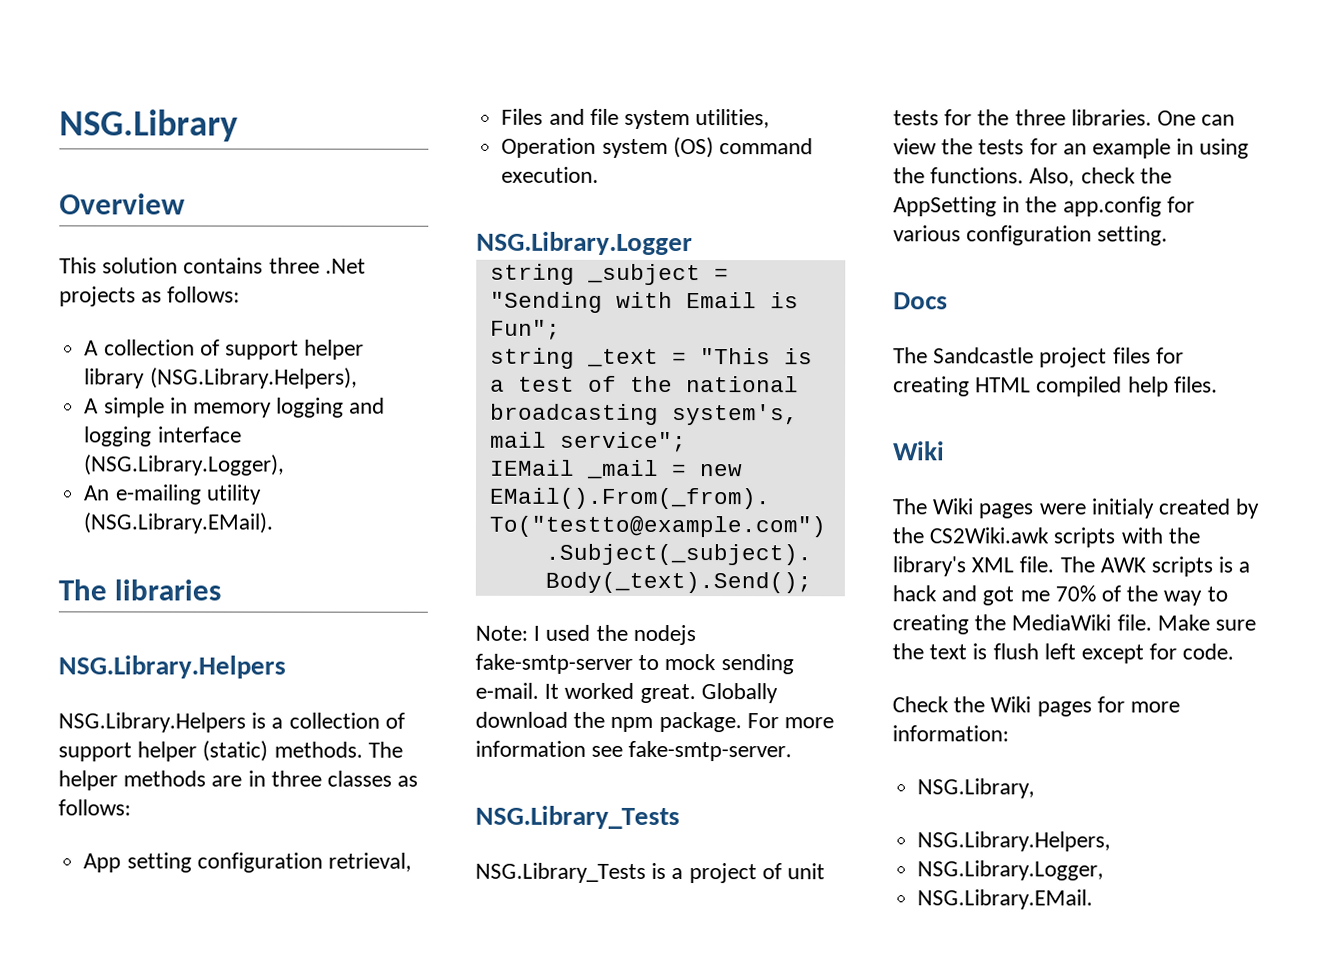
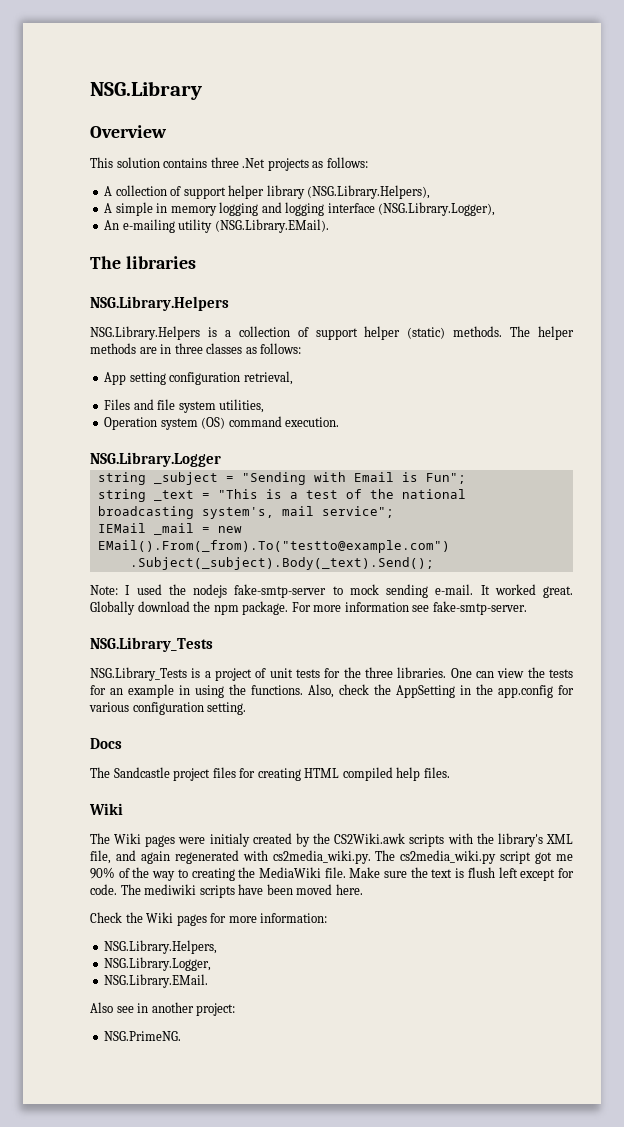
[1019,556,1251,577] [892,585,978,602] file. The AWK scripts is a hack and -> [90,850,532,864] file, and again regenerated with cs2media_wiki.py. The cs2media_wiki.py script
[1054,585,1096,602] 70% -> [90,867,115,879] 90%
(1235, 651) none -> [120,884,363,898] The mediwiki scripts have been moved here.
[917,778,1036,799] // NSG.Library, -> (328, 918) none
(1094, 899) none -> [90,1002,236,1016] [104,1031,182,1041] // Also see in another project: // NSG.PrimeNG.

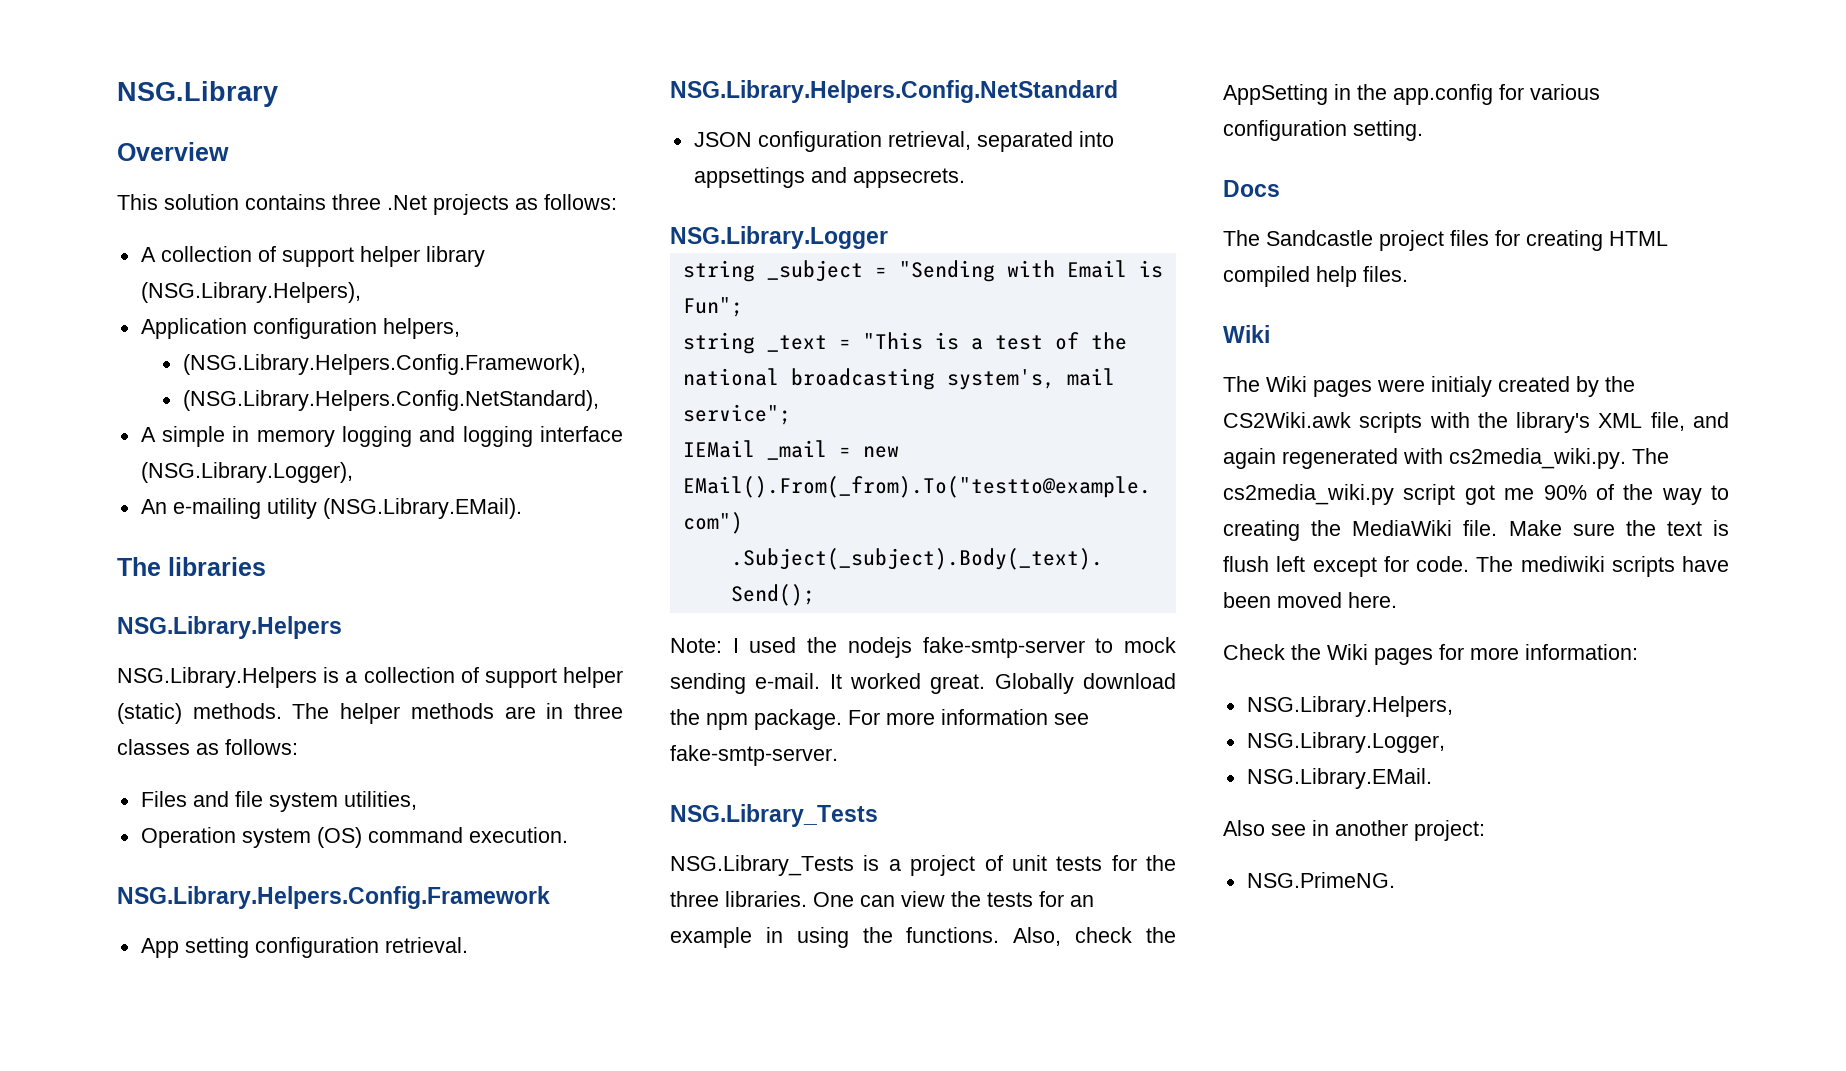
(431, 192) none -> [140,318,460,339] [182,354,586,375] [182,390,599,411] // Application configuration helpers, // (NSG.Library.Helpers.Config.Framework), // (NSG.Library.Helpers.Config.NetStandard),
[104,371,293,385] // App setting configuration retrieval, -> (298, 747) none
(340, 422) none -> [117,886,550,909] [140,937,468,958] [670,80,1118,103] [693,131,1114,152] [693,167,965,188] // NSG.Library.Helpers.Config.Framework // App setting configuration retrieval. // NSG.Library.Helpers.Config.NetStandard // JSON configuration retrieval, separated into appsettings and appsecrets.

